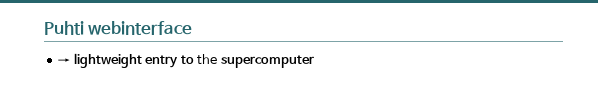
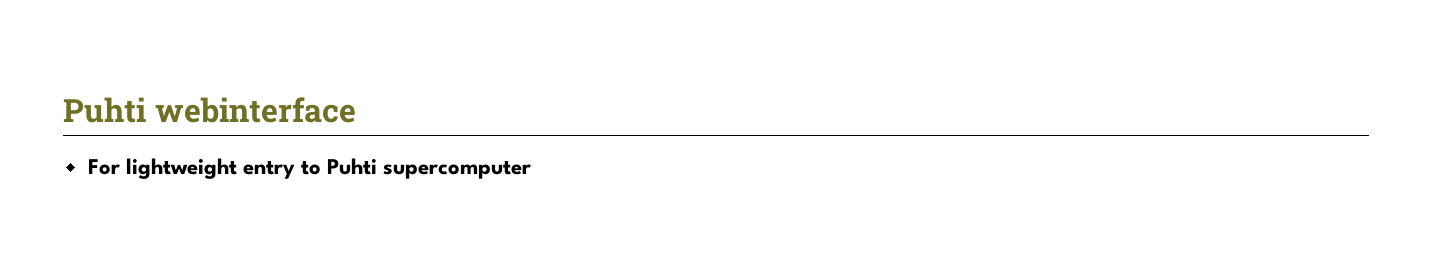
[58,58,71,64] → -> [87,159,120,175] For
[197,54,218,65] the -> [327,158,378,175] Puhti

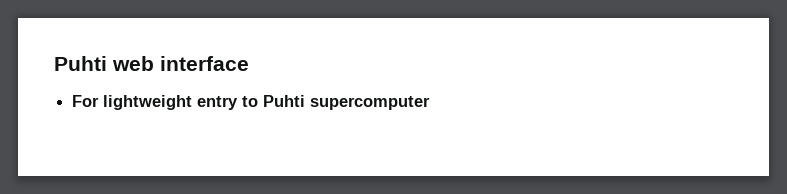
[63,97,356,123] Puhti webinterface -> [54,56,249,71] Puhti web interface

